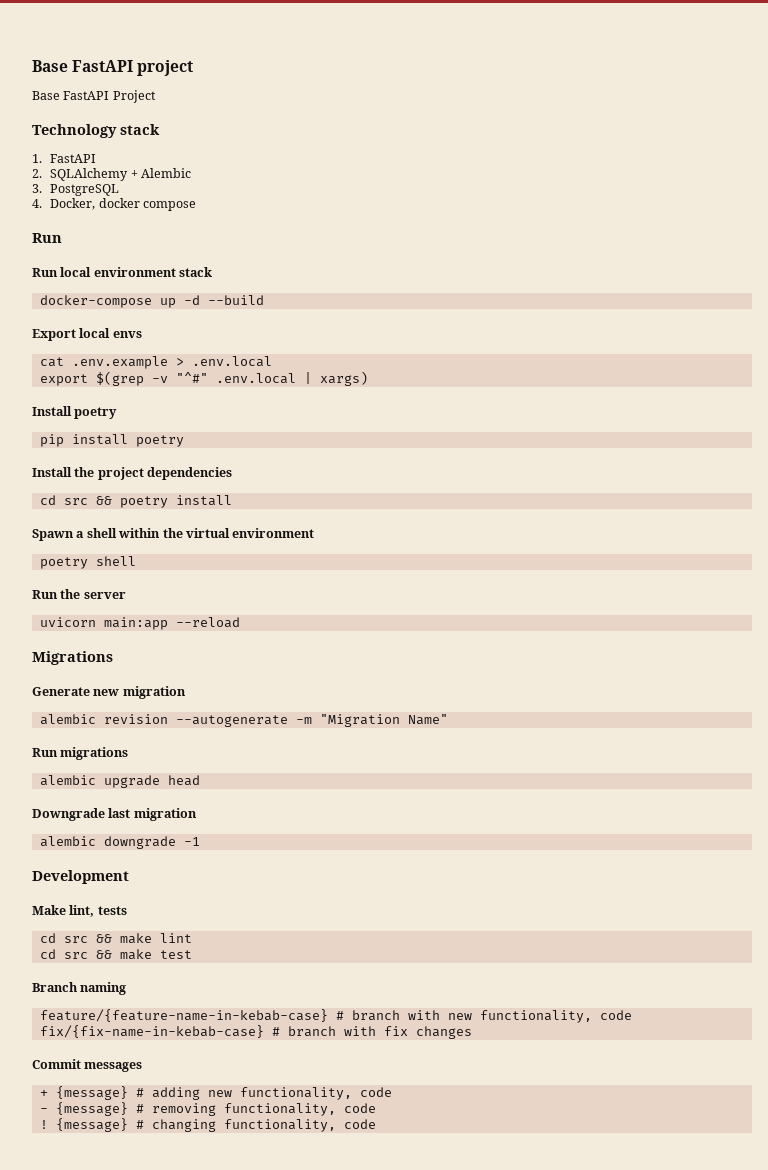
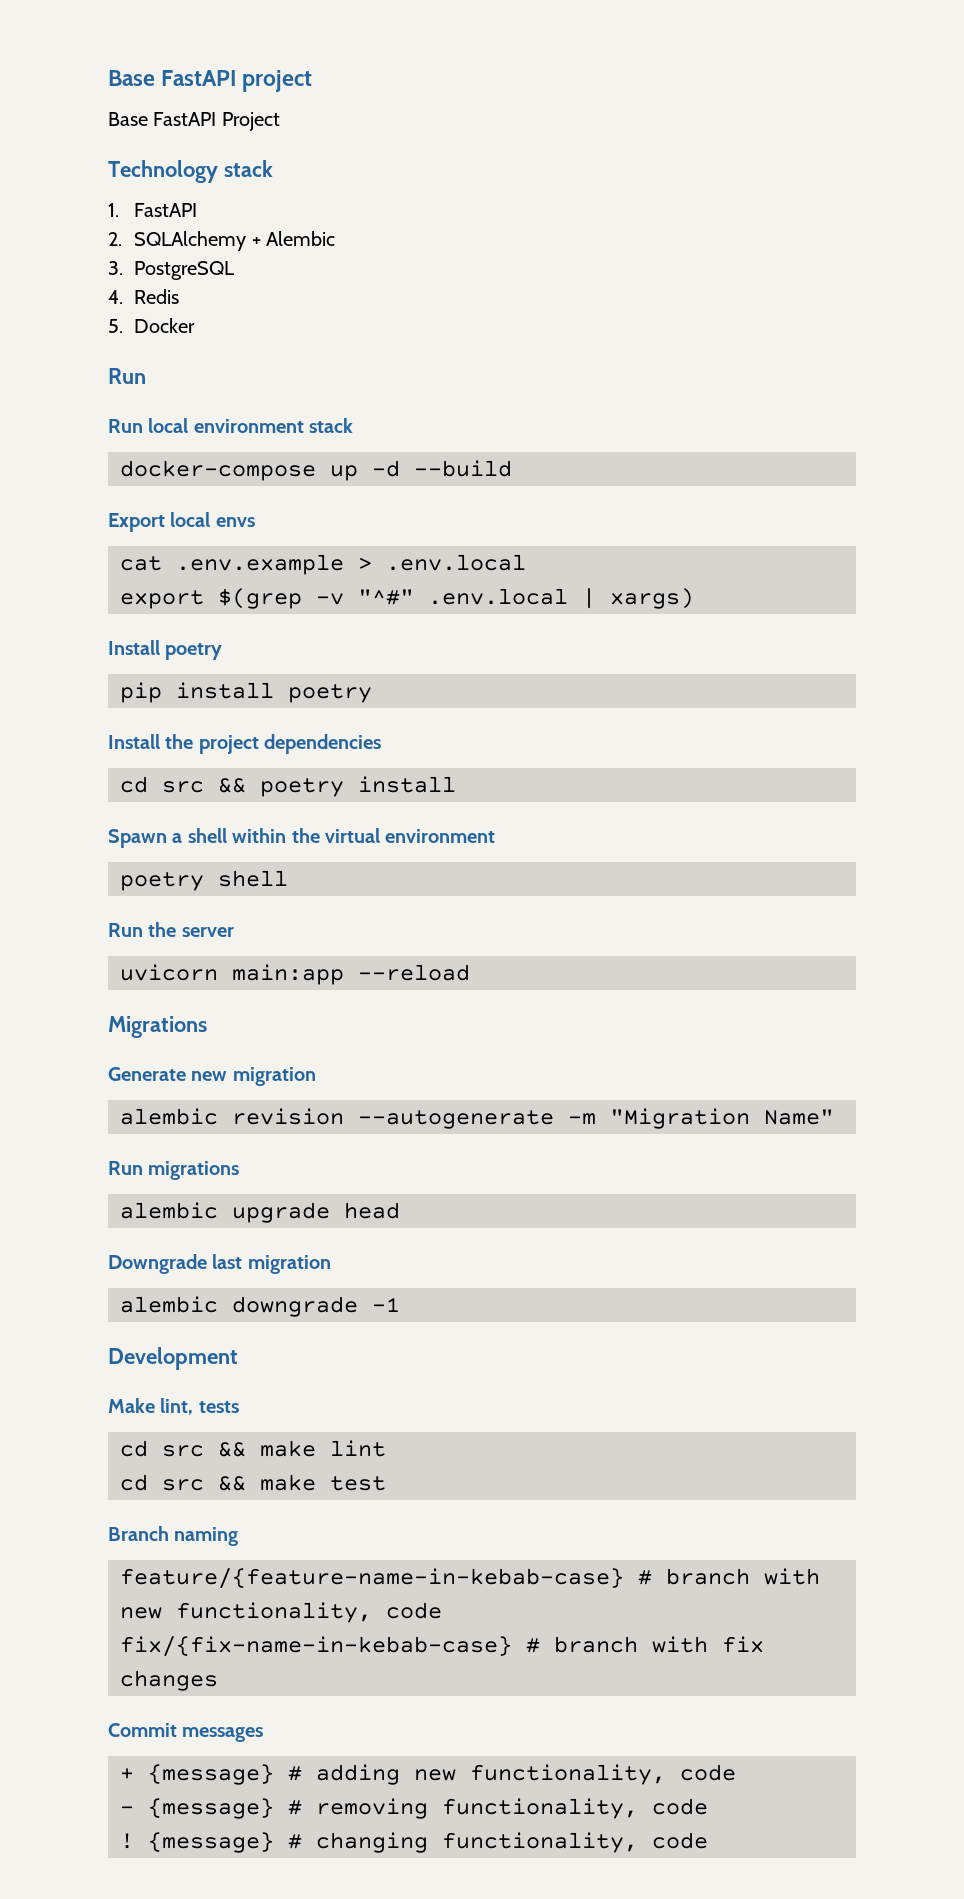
[50,198,196,211] Docker, docker compose -> [134,289,180,304] [108,318,196,333] Redis // 5. Docker

